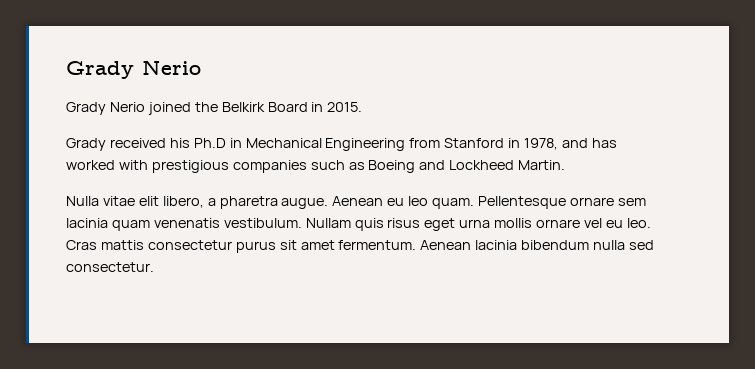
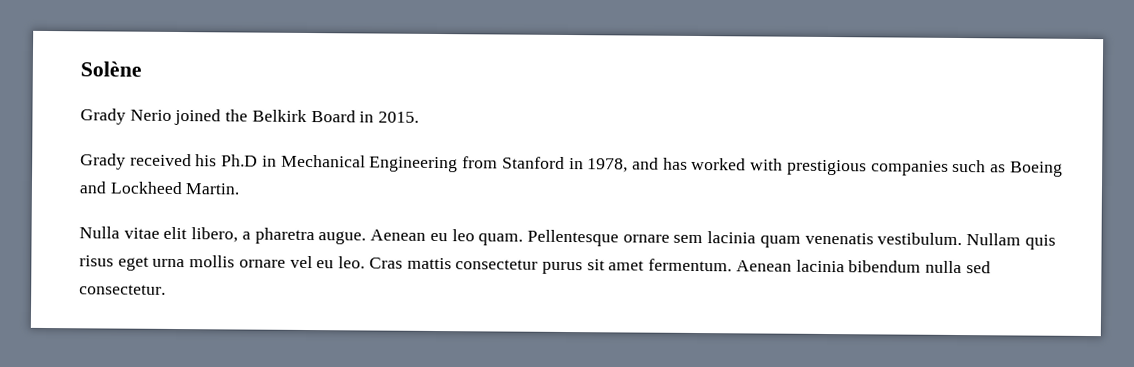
[66,60,201,79] Grady Nerio -> [80,61,142,77] Solène

